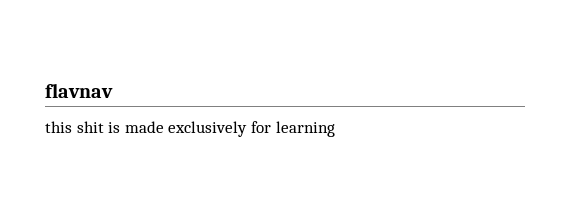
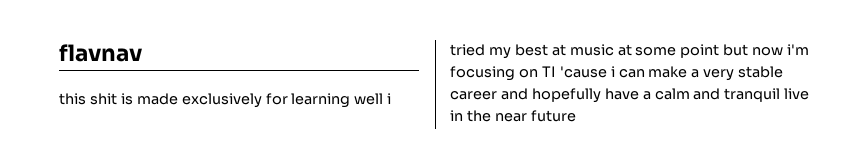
(335, 129) none -> [354,93,392,105] [450,44,810,59] [450,66,784,81] [450,88,810,103] [450,110,576,122] well i tried my best at music at some point but now i'm focusing on TI 'cause i can make a very stable career and hopefully have a calm and tranquil live in the near future

